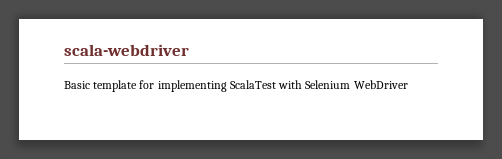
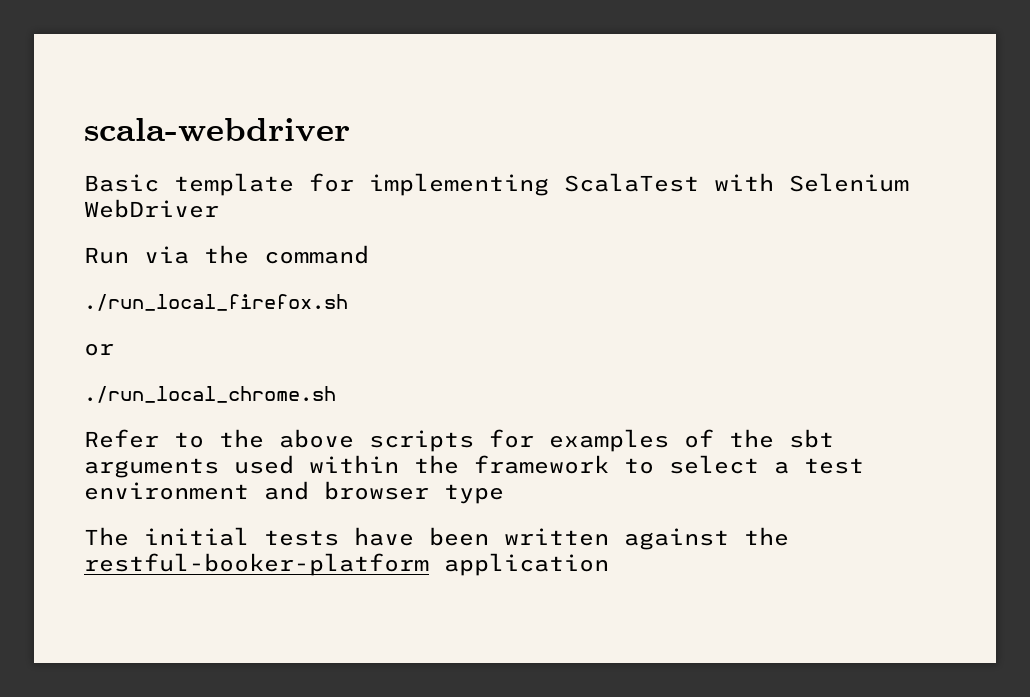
(408, 84) none -> [84,245,369,264] [84,294,348,311] [84,343,114,356] [84,386,336,403] [84,429,834,452] [84,455,864,478] [84,481,504,504] [84,527,789,550] [84,553,609,576] // Run via the command // ./run_local_firefox.sh // or // ./run_local_chrome.sh // Refer to the above scripts for examples of the sbt arguments used within the framework to select a test environment and browser type // The initial tests have been written against the restful-booker-platform application

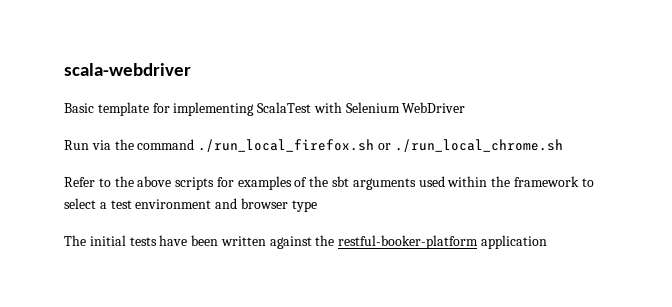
(369, 254) // -> (195, 144) none
(348, 302) // -> (375, 145) none
(114, 349) // -> (391, 146) none

